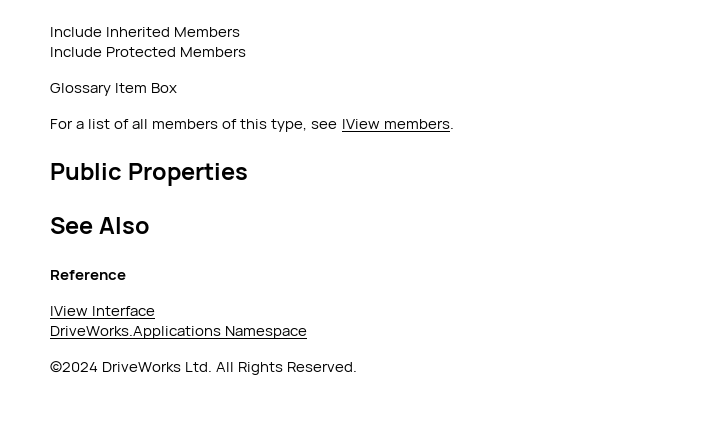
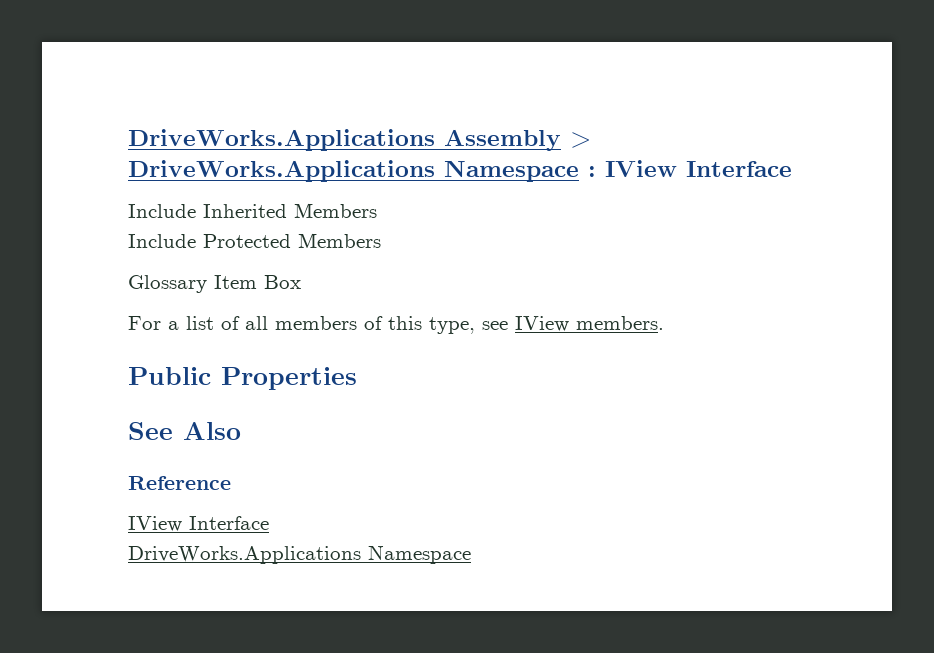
(50, 32) none -> [128,129,591,151] [128,160,792,182] DriveWorks.Applications Assembly > DriveWorks.Applications Namespace : IView Interface //
[50,361,358,375] // ©2024 DriveWorks Ltd. All Rights Reserved. -> (471, 554) none

